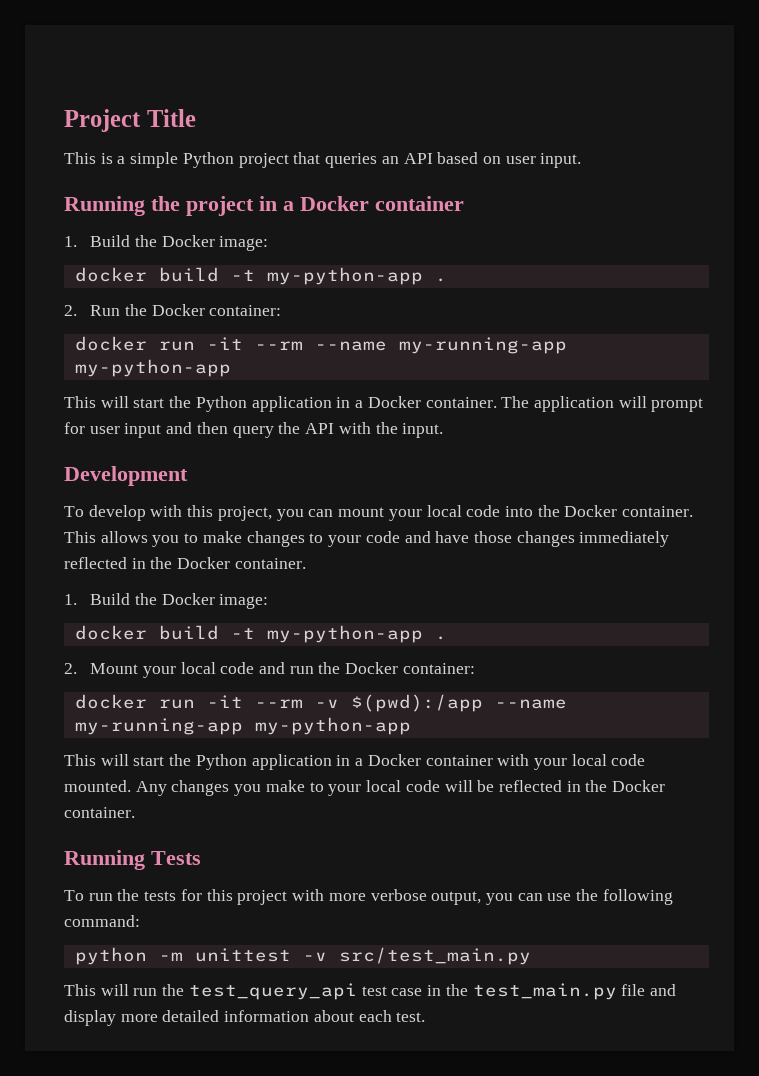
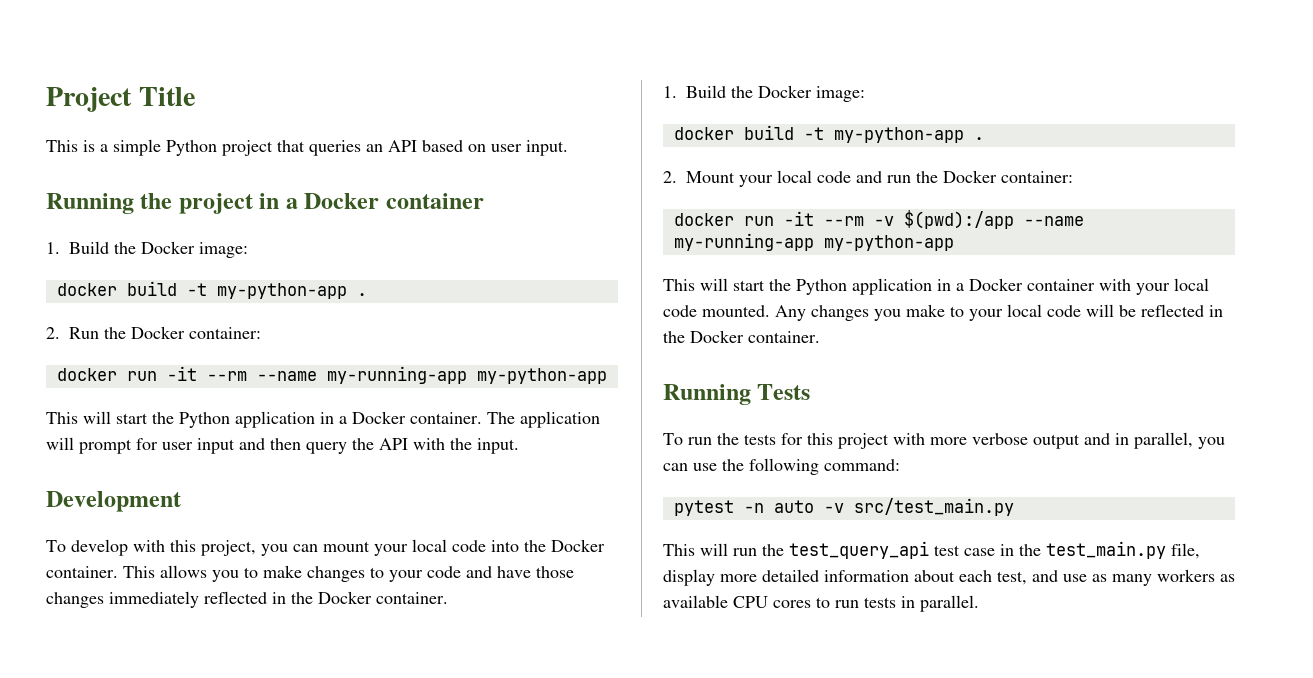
[431,891,482,905] output, -> [1033,432,1193,449] output and in parallel,
[74,947,291,965] python -m unittest -> [673,500,814,516] pytest -n auto
[621,984,676,996] file and -> [1171,543,1200,559] file,
[396,1012,426,1022] test. -> [997,569,1235,586] [663,595,979,612] test, and use as many workers as available CPU cores to run tests in parallel.

